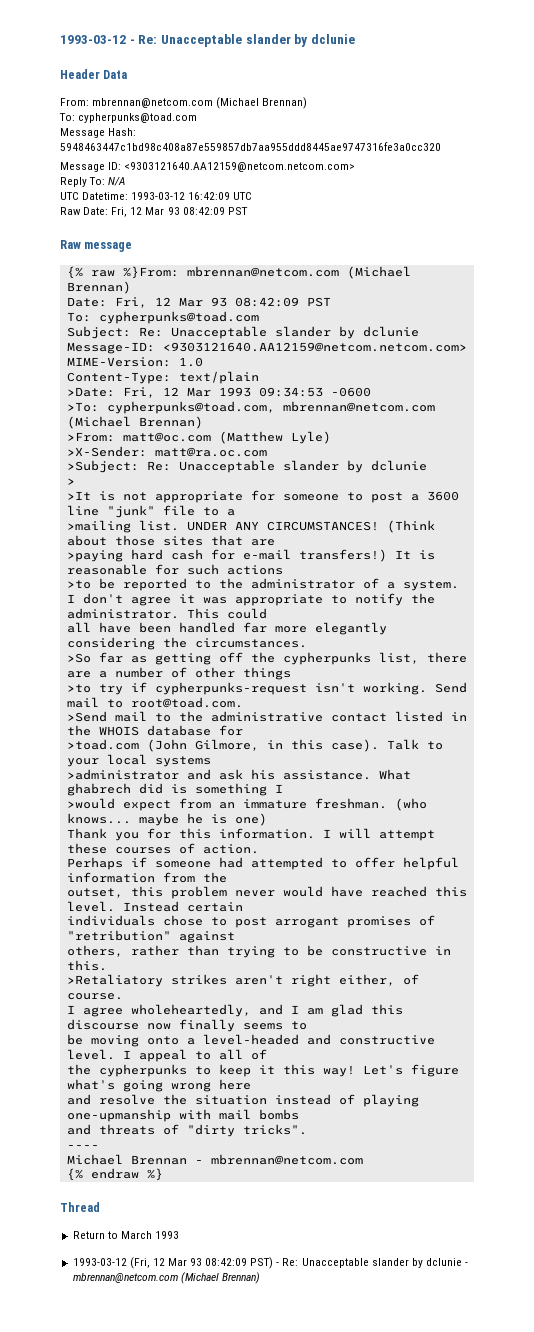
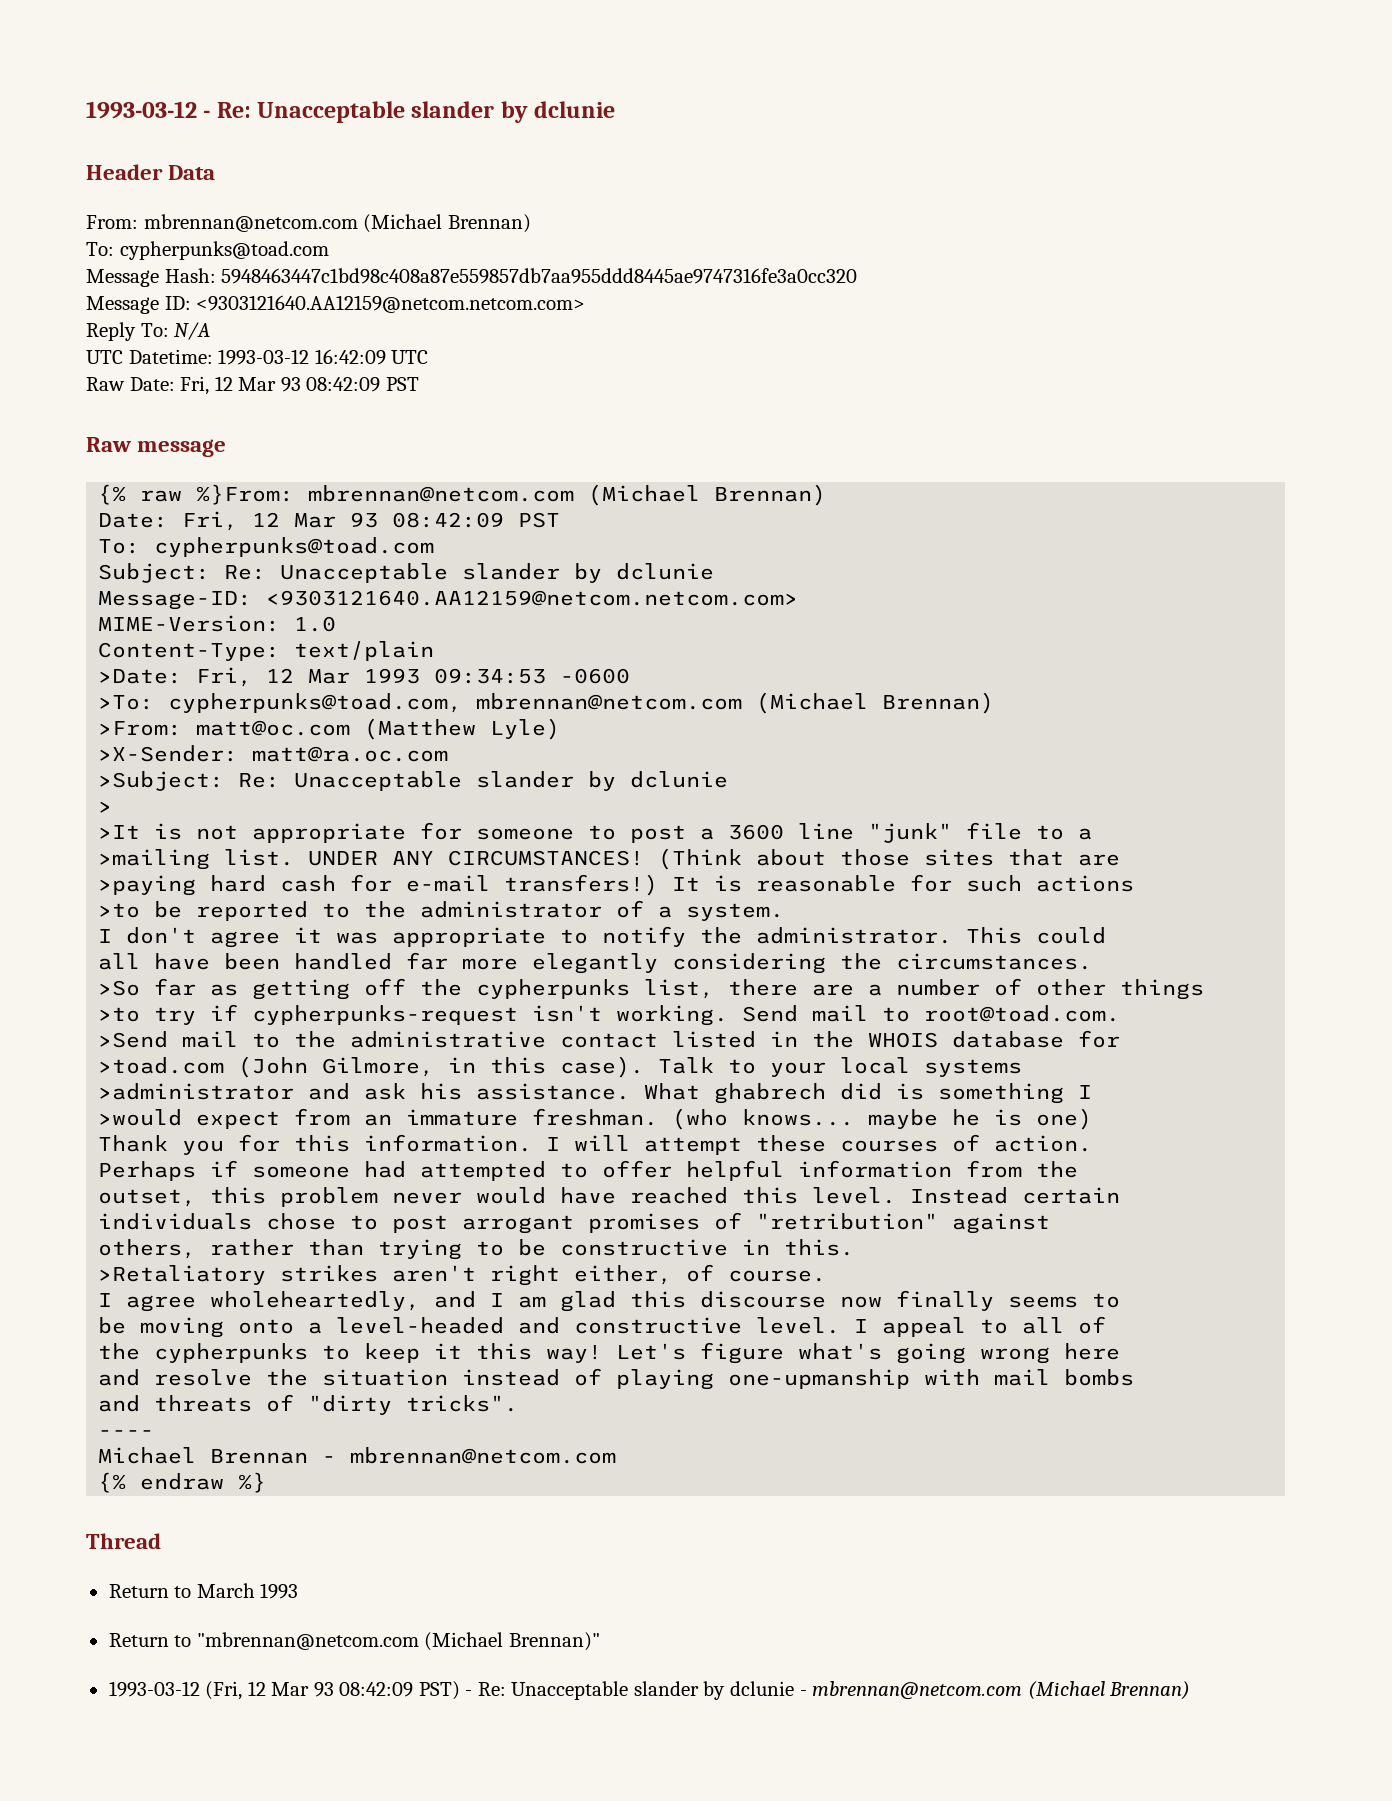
(179, 1235) none -> [108,1632,600,1651] // Return to "mbrennan@netcom.com (Michael Brennan)"

